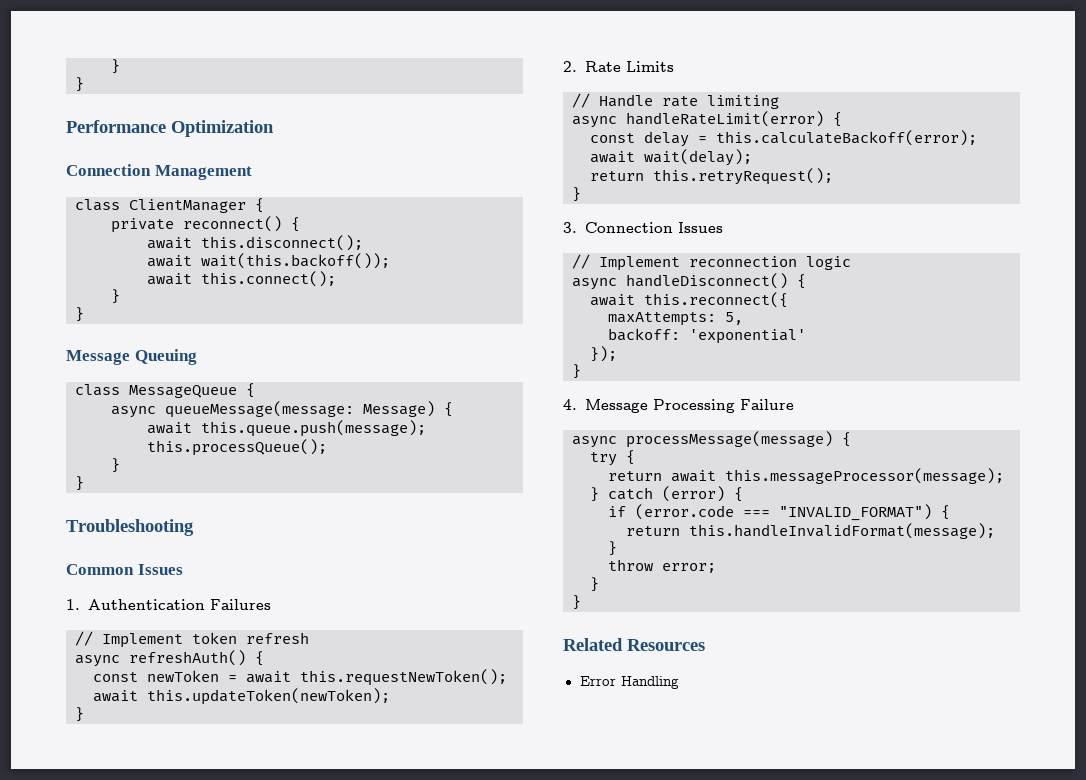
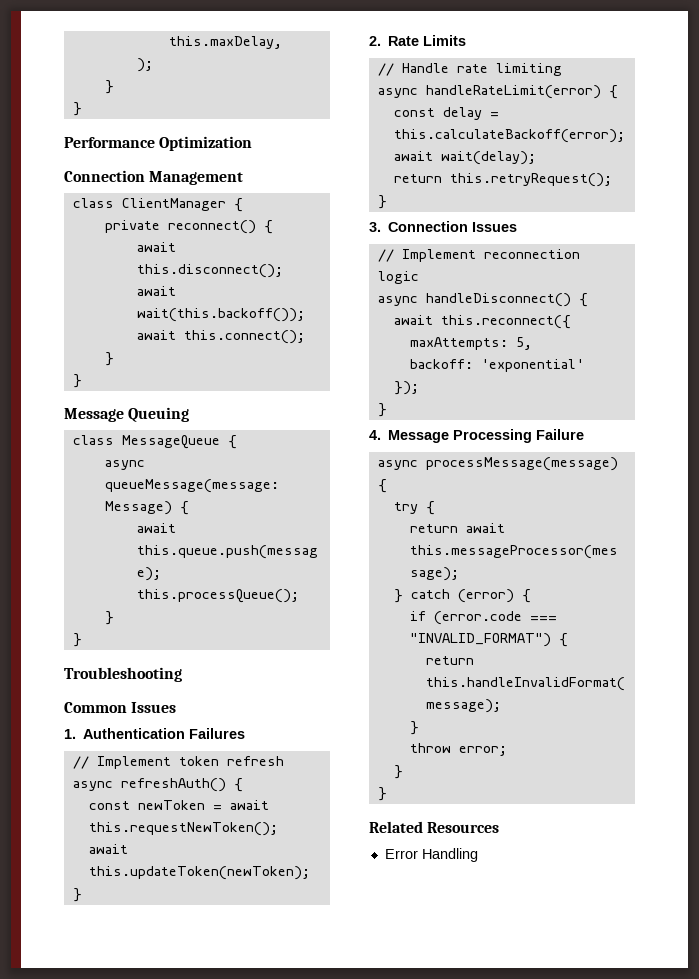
(111, 66) none -> [168,36,282,49] [136,58,153,72] this.maxDelay, // ); //

